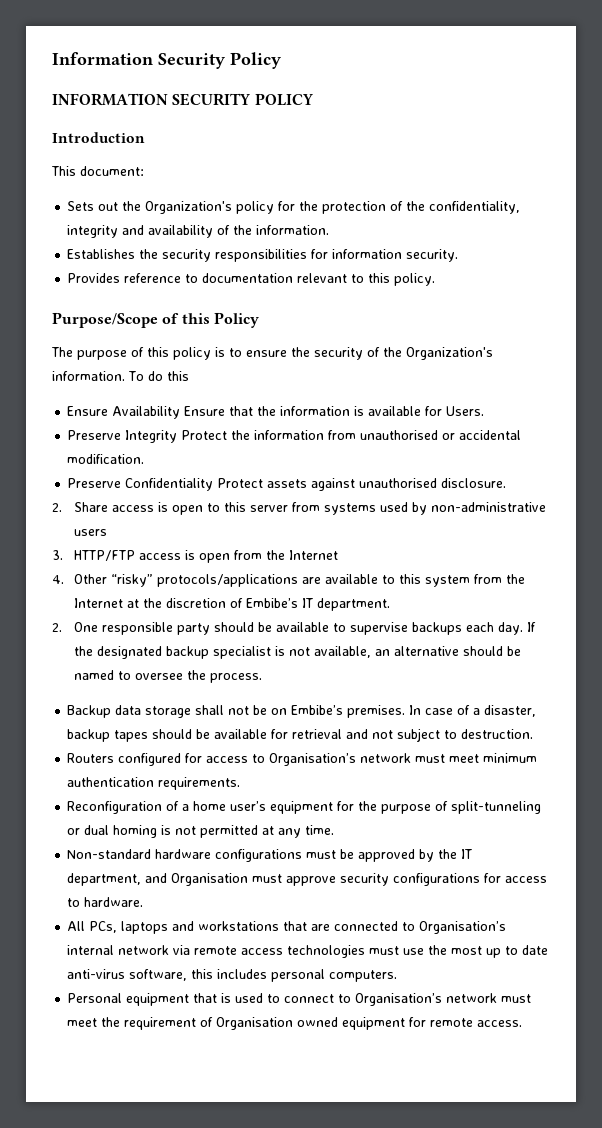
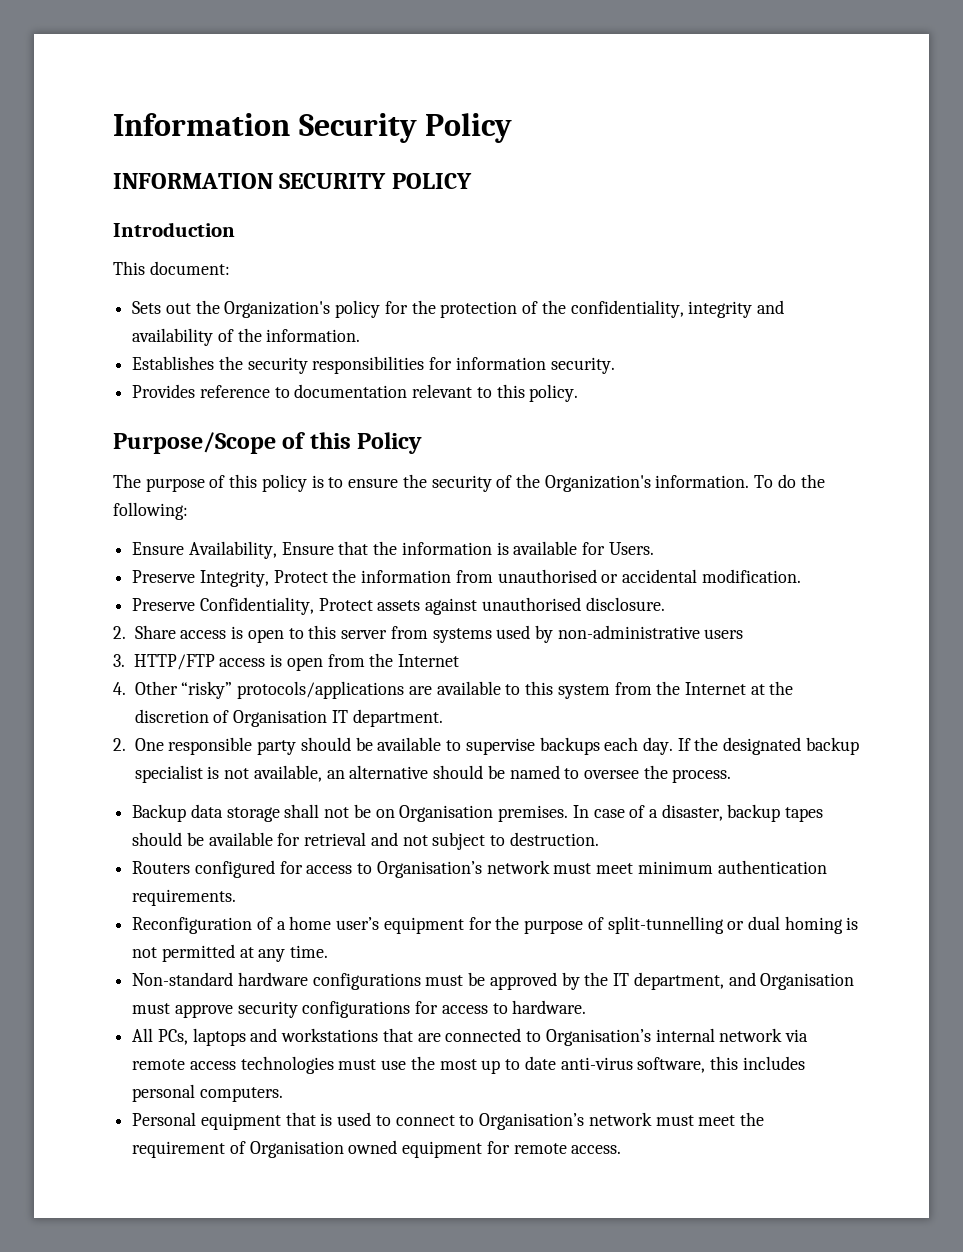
[166,371,189,381] [67,406,181,419] this // Ensure Availability -> [800,474,825,488] [113,502,188,520] [132,541,277,559] the following: // Ensure Availability,
[125,430,178,443] Integrity -> [199,570,269,587] Integrity,
[125,478,214,491] Confidentiality -> [199,597,314,615] Confidentiality,
[246,598,299,608] Embibe’s -> [233,710,328,727] Organisation
[291,705,344,715] Embibe’s -> [399,805,494,822] Organisation
[451,801,542,814] split-tunneling -> [607,916,724,934] split-tunnelling

